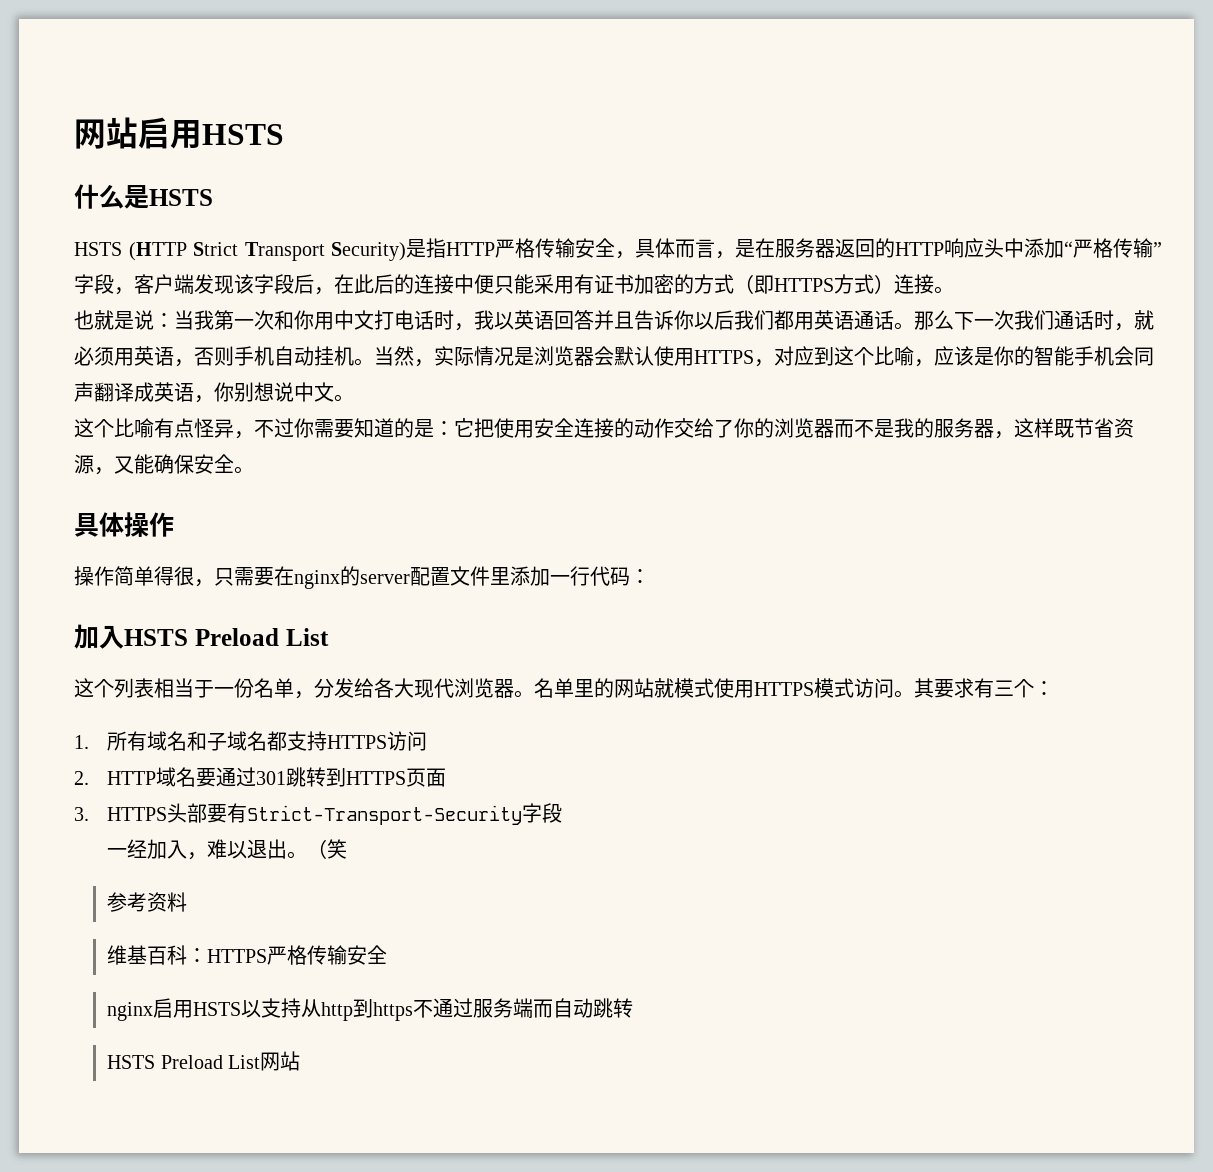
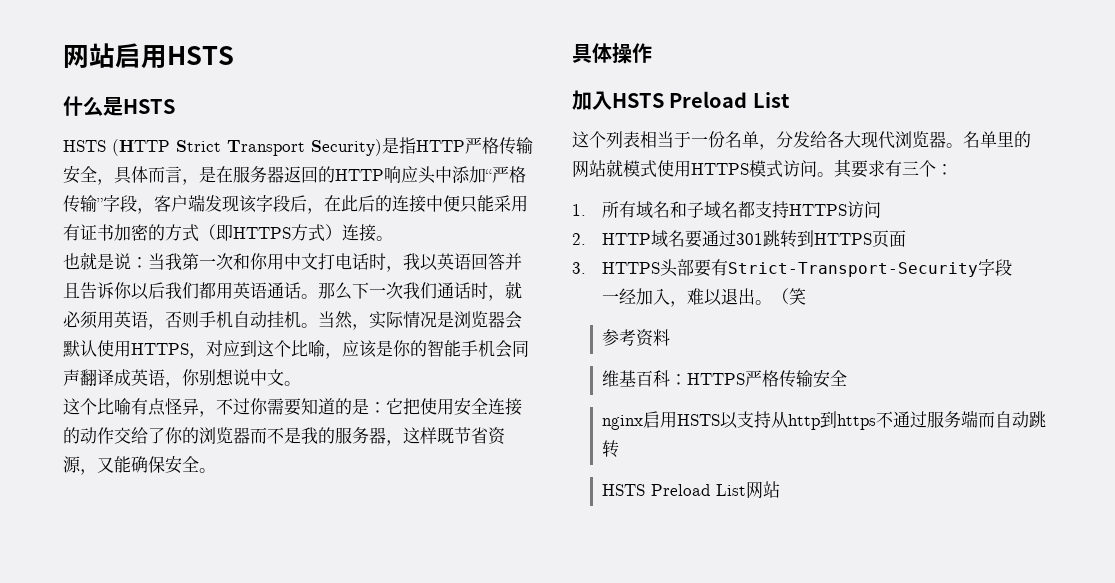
[74,566,650,589] // 操作简单得很，只需要在nginx的server配置文件里添加一行代码： -> (652, 53) none

